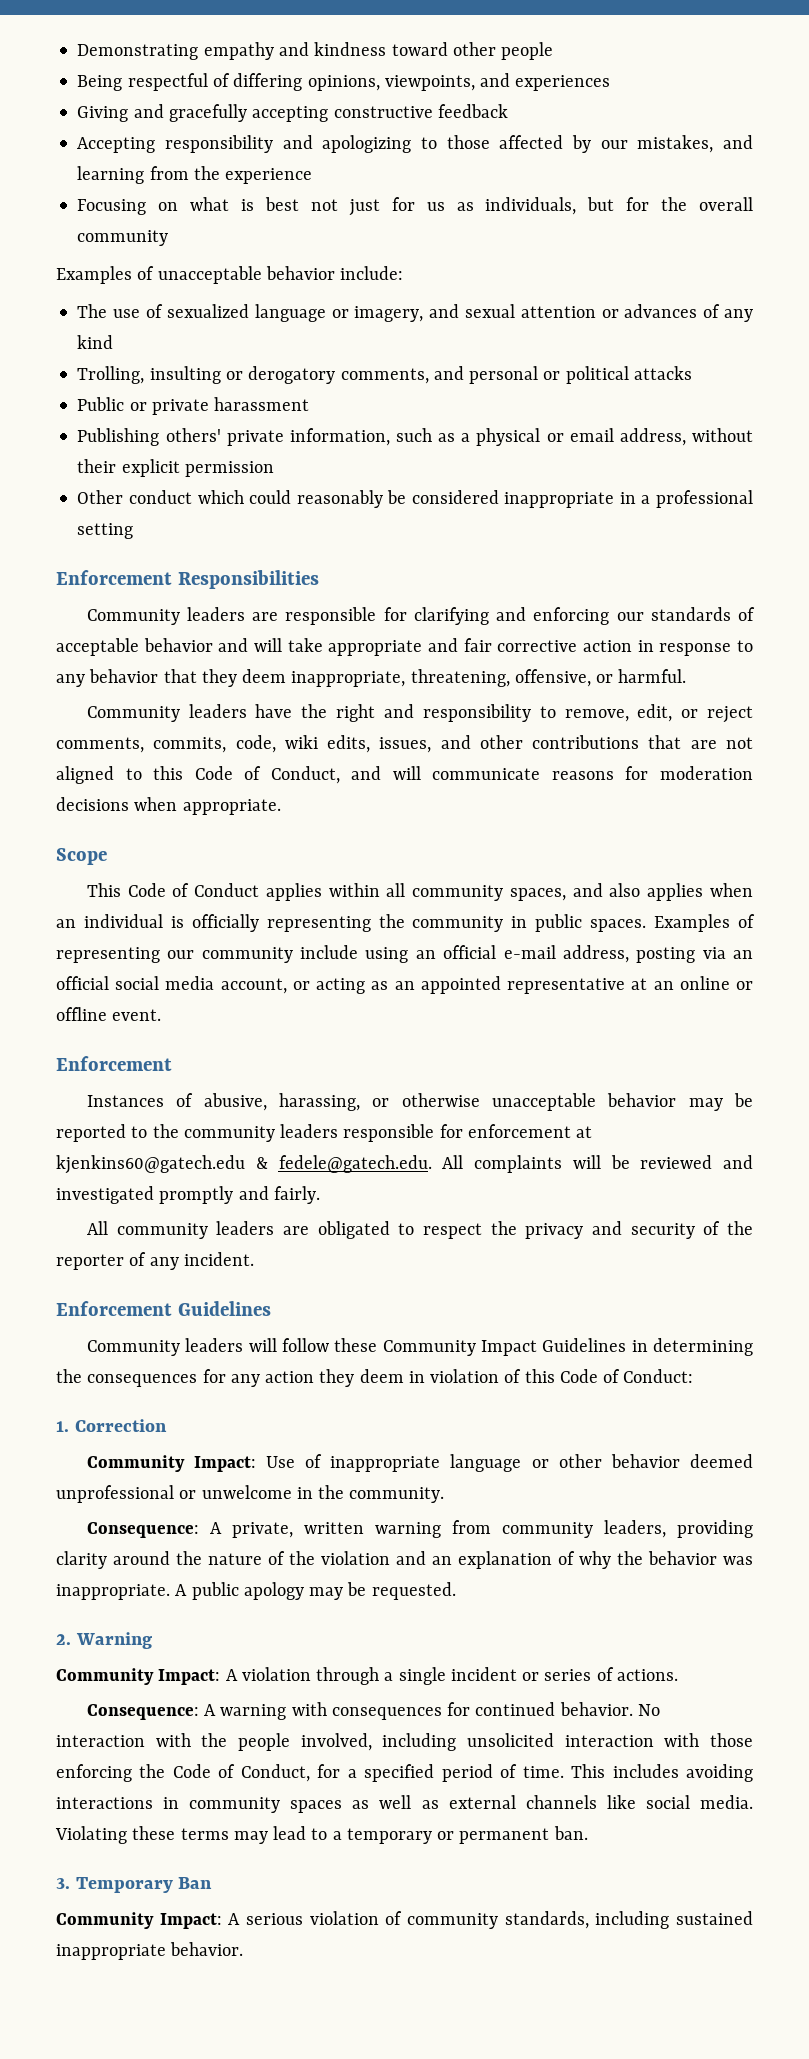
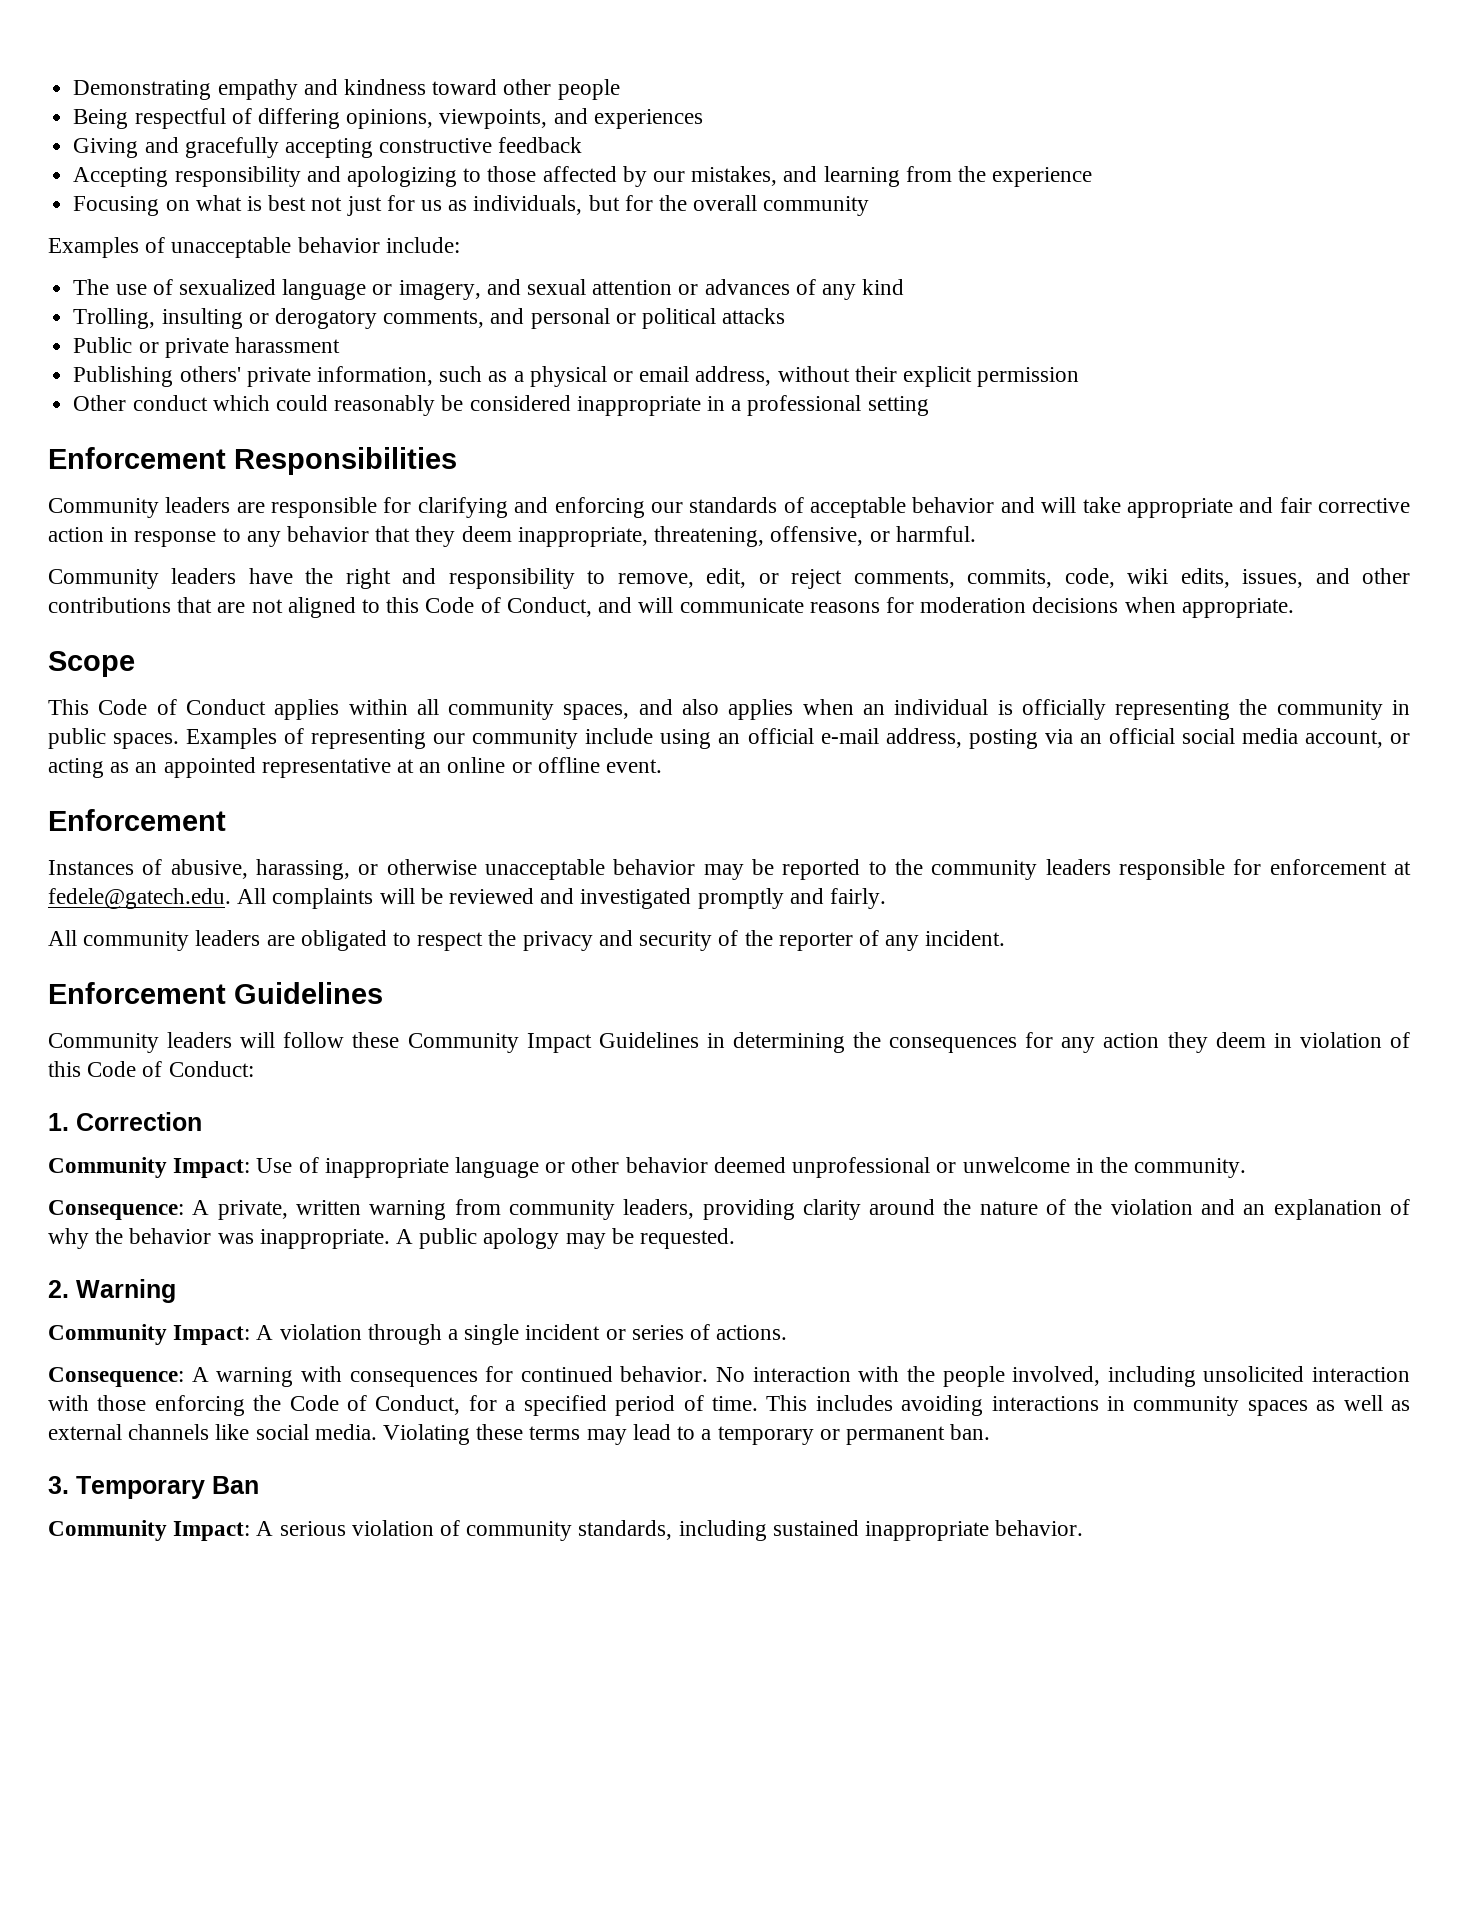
[56,1155,268,1174] kjenkins60@gatech.edu & -> (1411, 868) none

